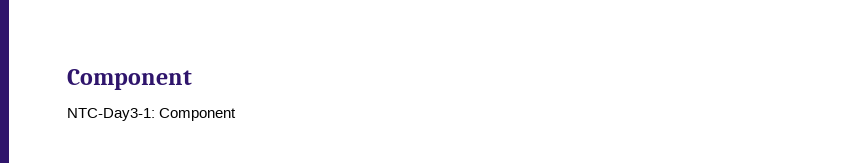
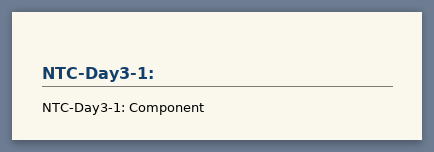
[67,69,192,90] Component -> [42,67,154,82] NTC-Day3-1:

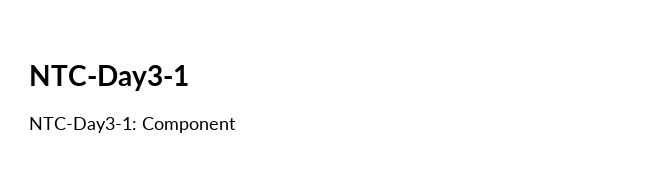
[42,67,154,82] NTC-Day3-1: -> [29,65,189,91] NTC-Day3-1

